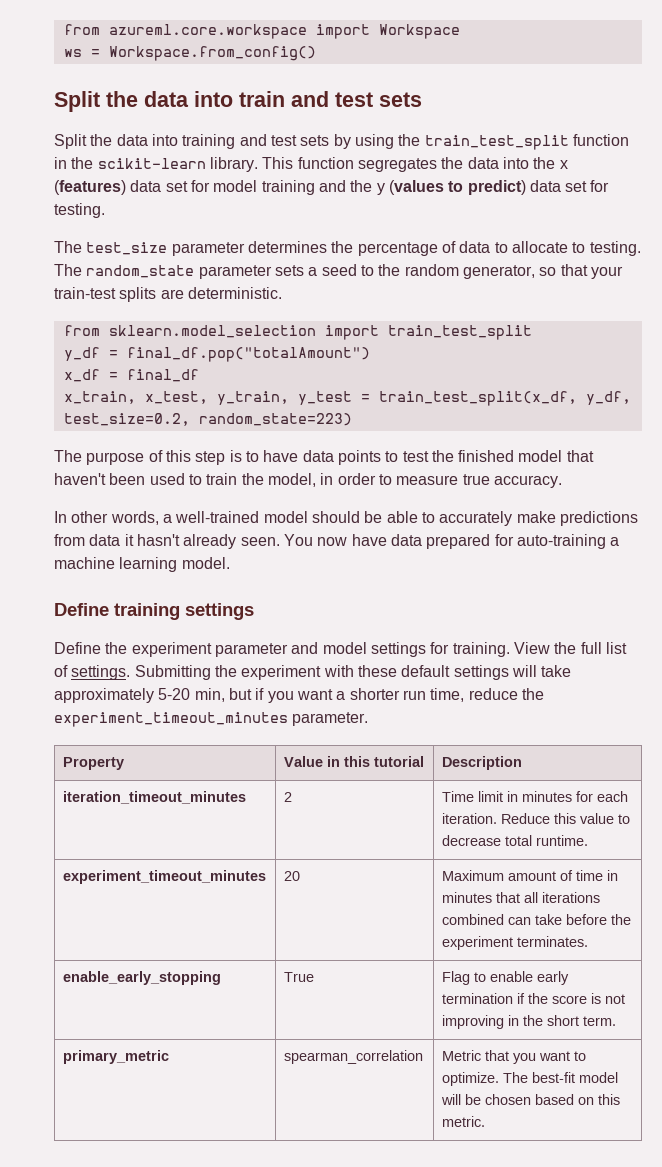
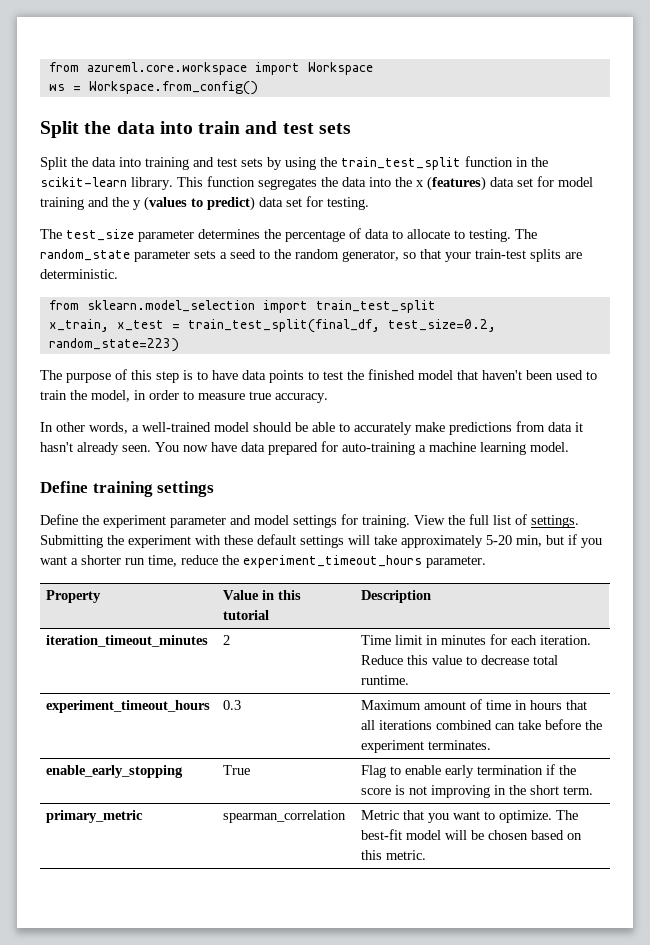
[63,347,370,362] [63,369,199,382] [63,391,631,406] y_df = final_df.pop("totalAmount") // x_df = final_df // x_train, x_test, y_train, y_test = train_test_split(x_df, y_df, -> [48,319,380,333] x_train, x_test = train_test_split(final_df,
[54,712,288,727] experiment_timeout_minutes -> [243,555,422,568] experiment_timeout_hours
[62,870,266,884] [283,871,300,881] experiment_timeout_minutes | 20 -> [46,700,211,713] [223,700,242,710] experiment_timeout_hours | 0.3
[441,892,492,903] minutes -> [530,700,563,710] hours

